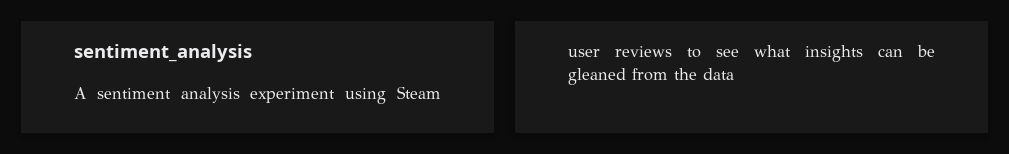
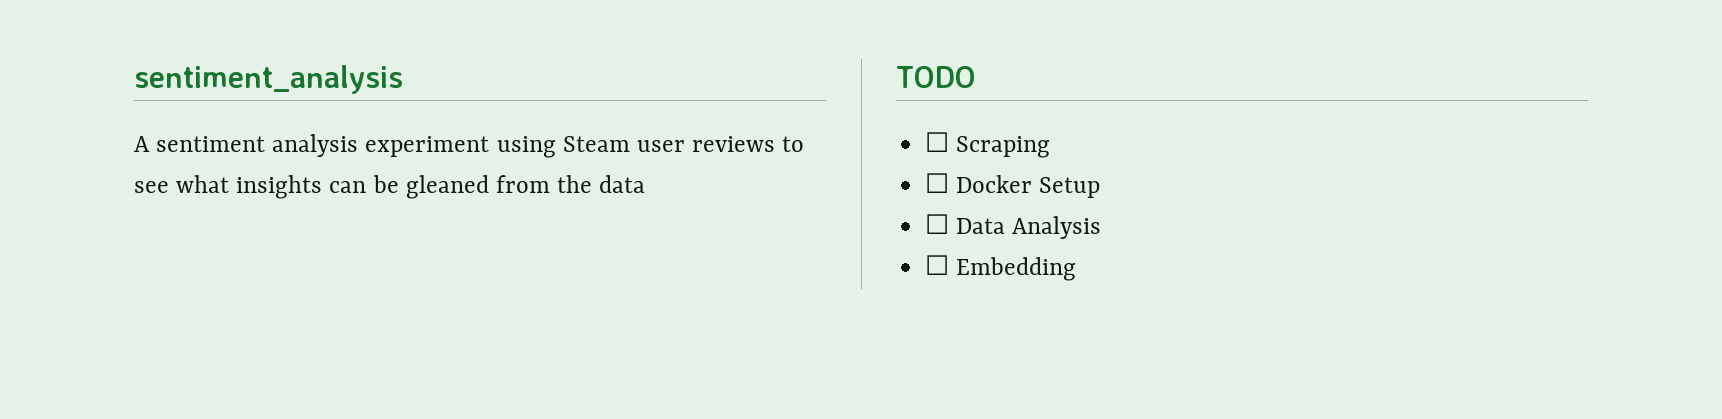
(734, 74) none -> [896,66,976,88] [925,132,1051,158] [925,173,1101,198] [925,214,1102,239] [925,255,1077,281] // TODO // ☐ Scraping // ☐ Docker Setup // ☐ Data Analysis // ☐ Embedding

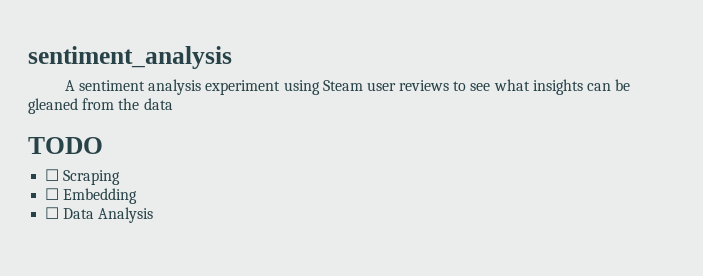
[956,175,1101,198] Docker Setup -> [63,188,138,204] Embedding
[925,255,1077,281] // ☐ Embedding -> (154, 215) none

